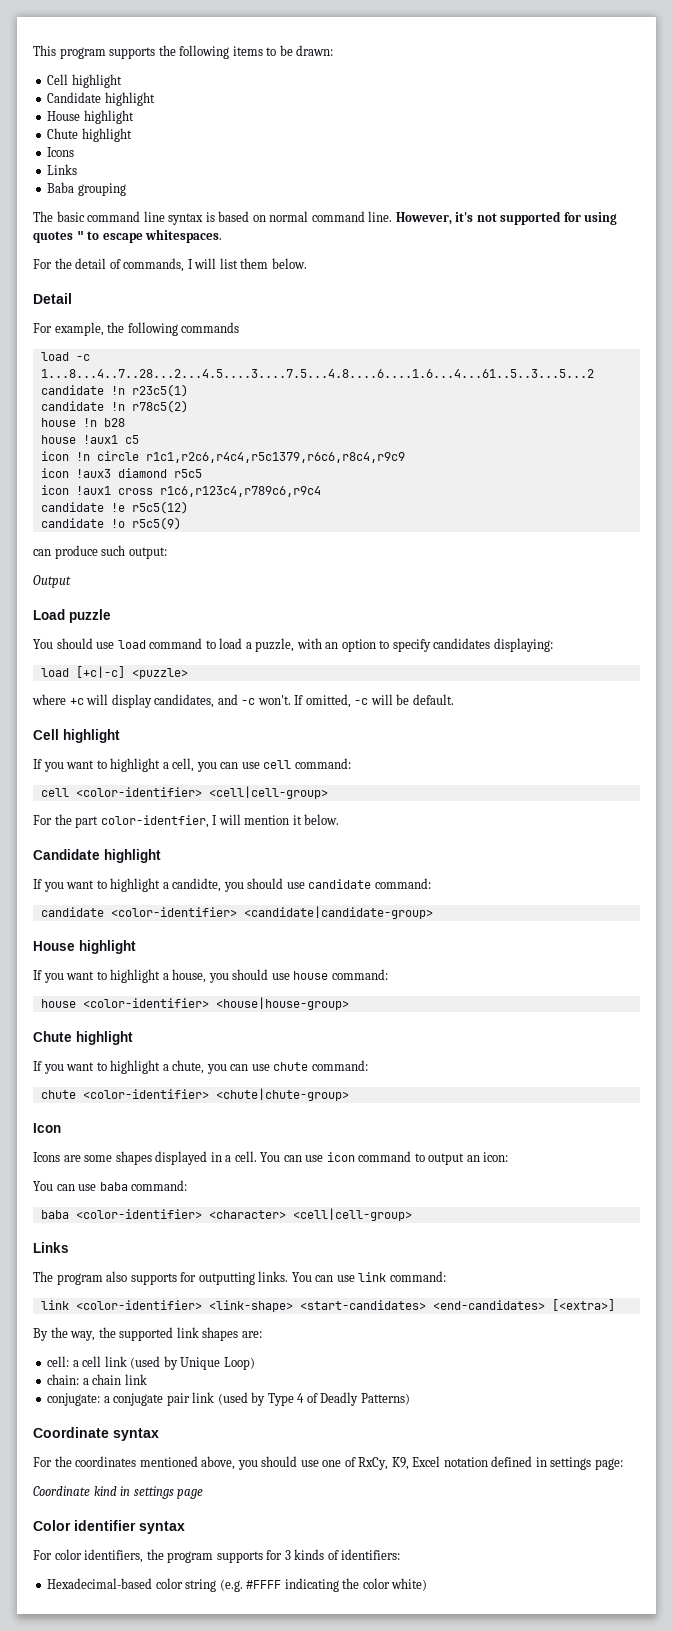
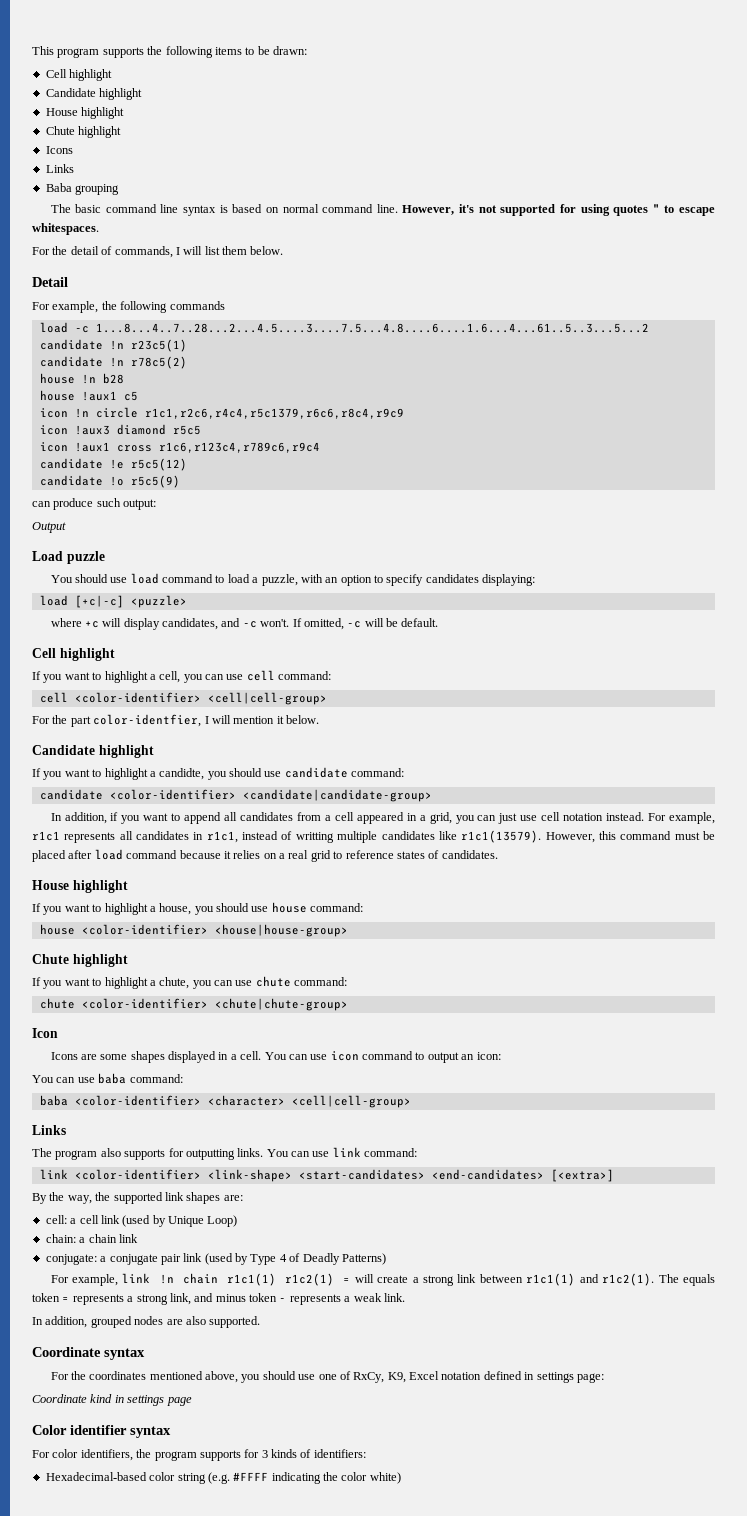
(433, 912) none -> [50,812,716,824] [32,830,716,843] [32,849,498,862] // In addition, if you want to append all candidates from a cell appeared in a grid, you can just use cell notation instead. For example, r1c1 represents all candidates in r1c1, instead of writting multiple candidates like r1c1(13579). However, this command must be placed after load command because it relies on a real grid to reference states of candidates.
(410, 1399) none -> [50,1273,715,1286] [32,1293,405,1305] [32,1316,261,1328] // For example, link !n chain r1c1(1) r1c2(1) = will create a strong link between r1c1(1) and r1c2(1). The equals token = represents a strong link, and minus token - represents a weak link. // In addition, grouped nodes are also supported.

